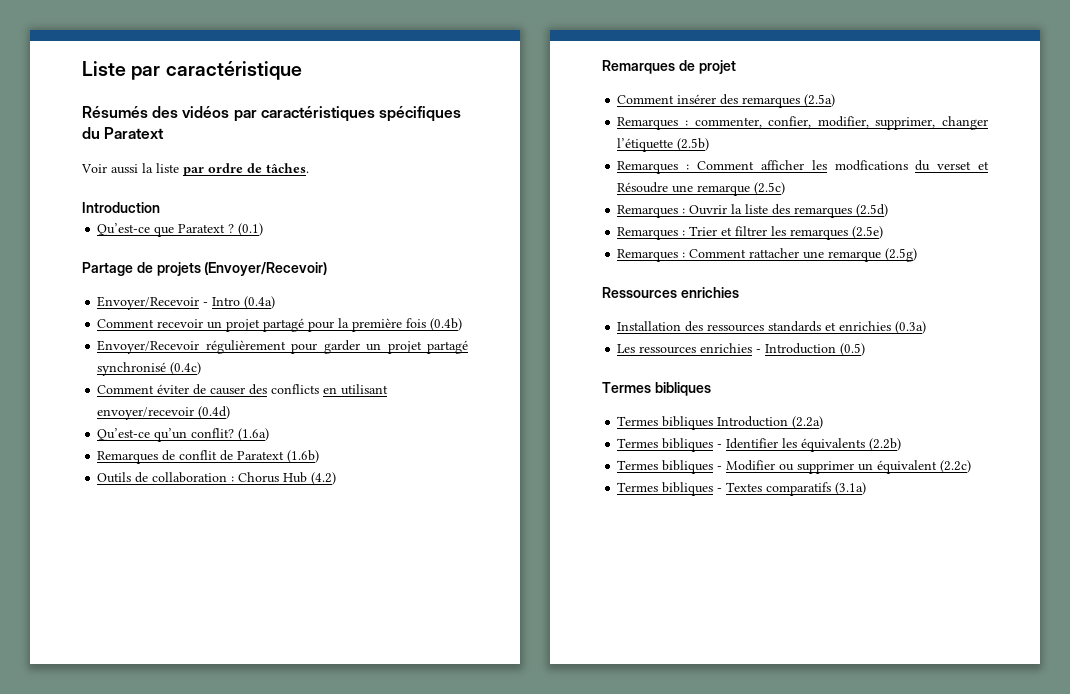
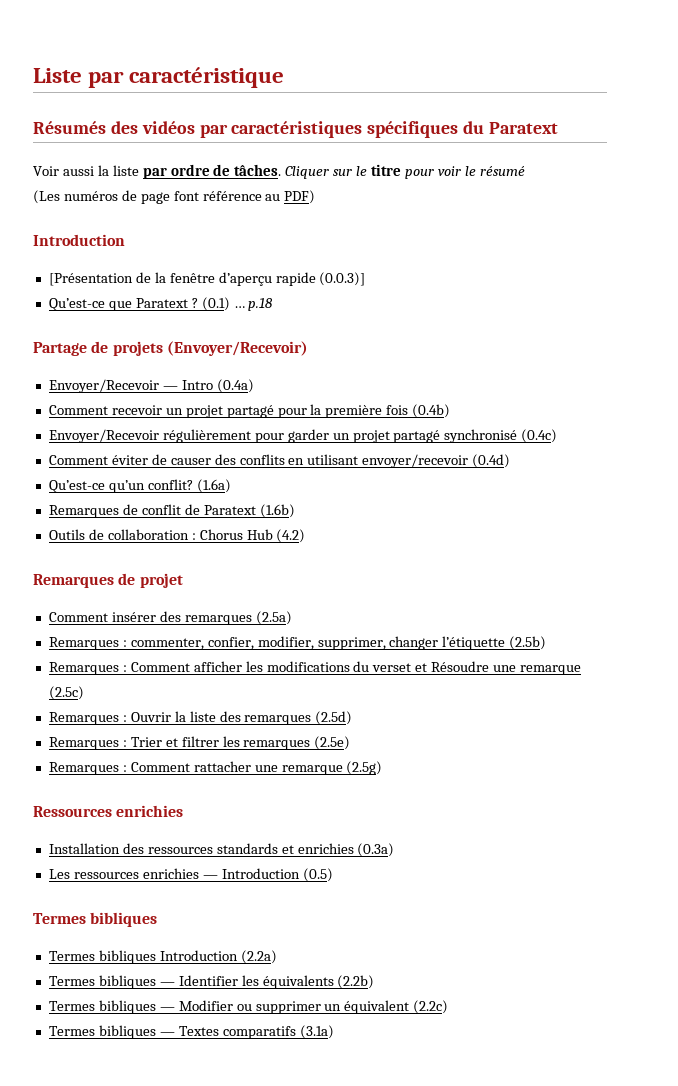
[82,202,160,213] // Introduction -> [285,164,525,179] [33,190,316,204] [33,234,125,246] [48,272,366,286] Cliquer sur le titre pour voir le résumé // (Les numéros de page font référence au PDF) // Introduction // [Présentation de la fenêtre d’aperçu rapide (0.0.3)]
(264, 229) none -> [233,298,274,311] … p.18
[203,302,209,306] - -> [162,386,178,390] —
[271,384,320,394] conflicts -> [239,454,285,465] conflits
[834,160,908,171] modfications -> [266,661,350,672] modifications
[756,349,762,353] - -> [202,875,218,879] —
[717,444,723,448] - -> [159,982,175,986] —
[717,466,723,470] - -> [159,1007,175,1011] —
[717,488,723,492] - -> [159,1032,175,1036] —

